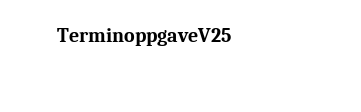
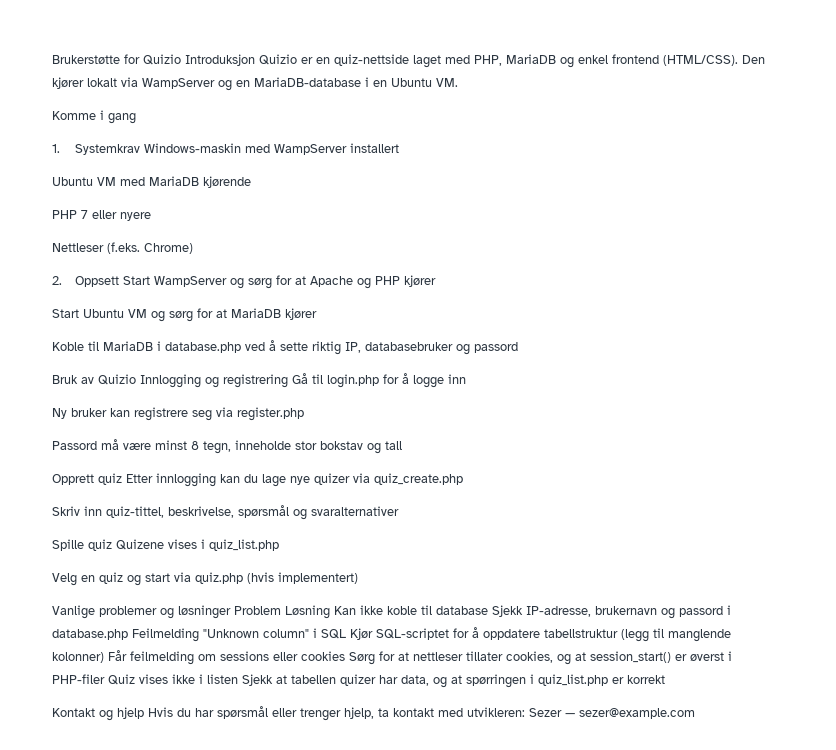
[57,28,231,46] TerminoppgaveV25 -> [52,54,765,68] [52,77,458,91] [52,110,136,124] [52,143,399,155] [52,176,251,188] [52,210,151,221] [52,242,193,254] [52,275,436,289] [52,308,317,322] [52,340,518,355] [52,373,466,388] [52,407,304,421] [52,439,402,454] [52,473,463,487] [52,505,399,520] [52,539,279,551] [52,572,358,586] [52,605,731,619] [52,627,731,642] [52,650,732,665] [52,674,665,688] [52,706,695,721] Brukerstøtte for Quizio Introduksjon Quizio er en quiz-nettside laget med PHP, MariaDB og enkel frontend (HTML/CSS). Den kjører lokalt via WampServer og en MariaDB-database i en Ubuntu VM. // Komme i gang // 1. Systemkrav Windows-maskin med WampServer installert // Ubuntu VM med MariaDB kjørende // PHP 7 eller nyere // Nettleser (f.eks. Chrome) // 2. Oppsett Start WampServer og sørg for at Apache og PHP kjører // Start Ubuntu VM og sørg for at MariaDB kjører // Koble til MariaDB i database.php ved å sette riktig IP, databasebruker og passord // Bruk av Quizio Innlogging og registrering Gå til login.php for å logge inn // Ny bruker kan registrere seg via register.php // Passord må være minst 8 tegn, inneholde stor bokstav og tall // Opprett quiz Etter innlogging kan du lage nye quizer via quiz_create.php // Skriv inn quiz-tittel, beskrivelse, spørsmål og svaralternativer // Spille quiz Quizene vises i quiz_list.php // Velg en quiz og start via quiz.php (hvis implementert) // Vanlige problemer og løsninger Problem Løsning Kan ikke koble til database Sjekk IP-adresse, brukernavn og passord i database.php Feilmelding "Unknown column" i SQL Kjør SQL-scriptet for å oppdatere tabellstruktur (legg til manglende kolonner) Får feilmelding om sessions eller cookies Sørg for at nettleser tillater cookies, og at session_start() er øverst i PHP-filer Quiz vises ikke i listen Sjekk at tabellen quizer har data, og at spørringen i quiz_list.php er korrekt // Kontakt og hjelp Hvis du har spørsmål eller trenger hjelp, ta kontakt med utvikleren: Sezer — sezer@example.com

